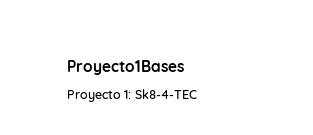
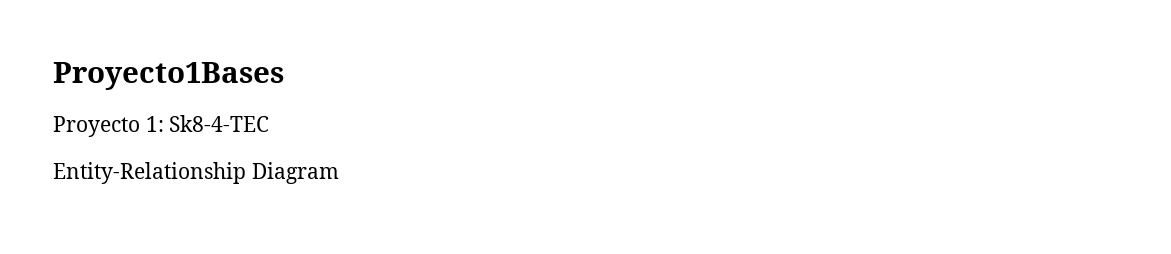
(197, 94) none -> [53,162,339,184] // Entity-Relationship Diagram

